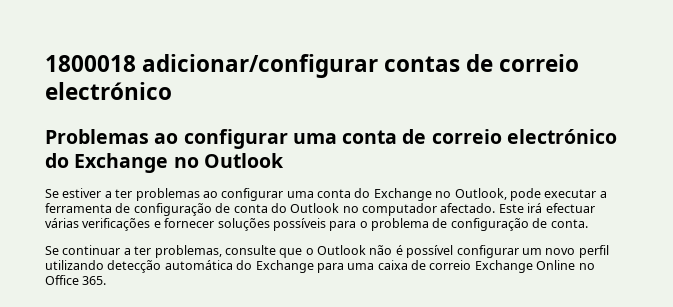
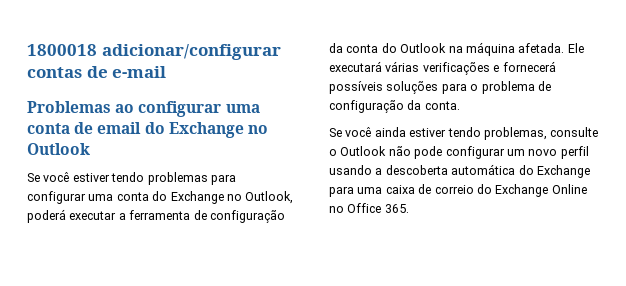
[499,54,580,72] [45,82,172,100] correio electrónico -> [112,66,167,78] e-mail
[431,129,617,144] correio electrónico -> [97,122,142,134] email
[62,188,218,201] estiver a ter problemas ao -> [43,172,236,185] você estiver tendo problemas para
[509,188,541,201] pode -> [27,209,66,223] poderá
[215,203,231,213] de -> [329,43,343,53] da
[342,203,595,216] [45,218,326,231] no computador afectado. Este irá efectuar várias verificações e fornecer soluções possíveis -> [448,42,584,56] [329,61,556,75] [329,81,439,94] na máquina afetada. Ele executará várias verificações e fornecerá possíveis soluções
[532,218,548,228] de -> [407,100,422,110] da
[62,245,152,255] continuar a ter -> [345,127,481,137] você ainda estiver tendo
[279,248,303,258] que -> (599, 132) none
[395,245,454,258] é possível -> [414,146,443,159] pode
[45,260,162,273] utilizando detecção -> [329,165,448,175] usando a descoberta
(472, 265) none -> [476,184,492,194] do

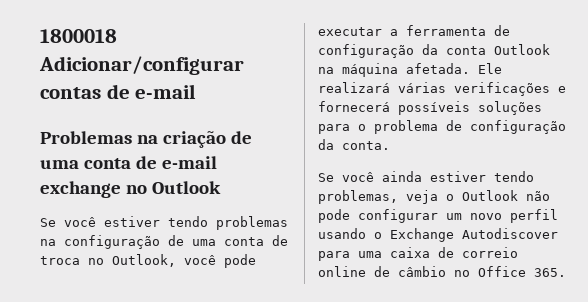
[101,44,281,60] adicionar/configurar -> [39,56,244,75] Adicionar/configurar
[115,101,260,117] [27,122,244,138] ao configurar uma conta de email do Exchange -> [137,131,253,148] [40,156,218,169] [40,181,121,198] na criação de uma conta de e-mail exchange
[210,174,236,185] [27,191,294,204] [27,209,66,223] para configurar uma conta do Exchange no Outlook, poderá -> [40,235,288,249] [40,254,256,268] na configuração de uma conta de troca no Outlook, você pode
[381,43,397,53] do -> (486, 50) none
[329,61,382,72] executará -> [318,82,390,93] realizará
[550,127,599,137] consulte -> [406,190,438,204] veja
[375,164,590,178] a descoberta automática do Exchange -> [374,228,558,242] o Exchange Autodiscover
[476,184,587,197] do Exchange Online -> [318,266,446,277] online de câmbio

